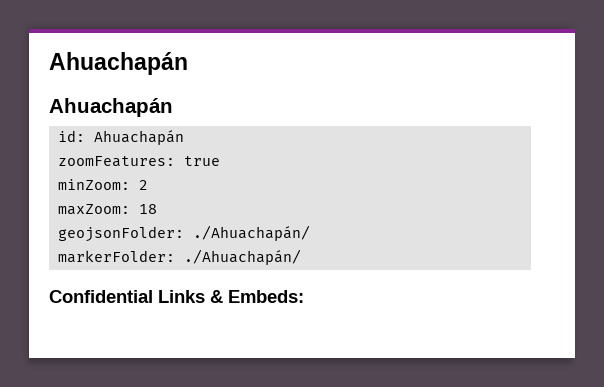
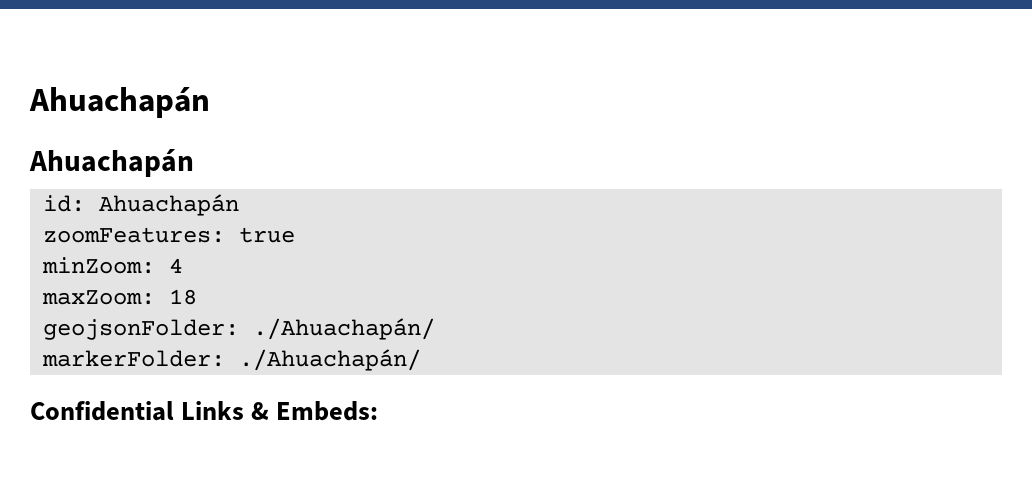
[139,180,149,190] 2 -> [168,258,183,273] 4

